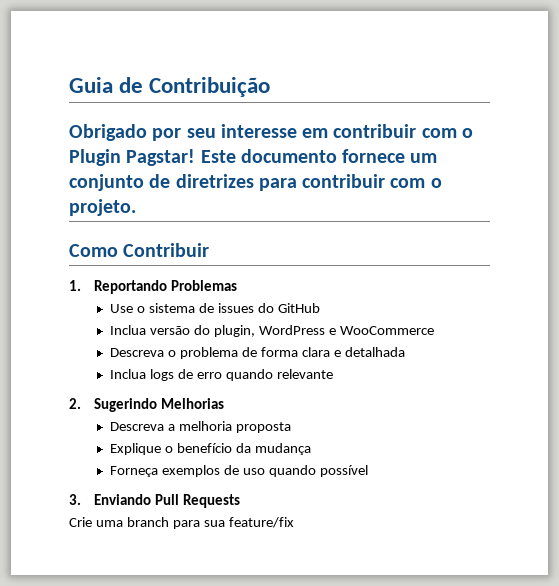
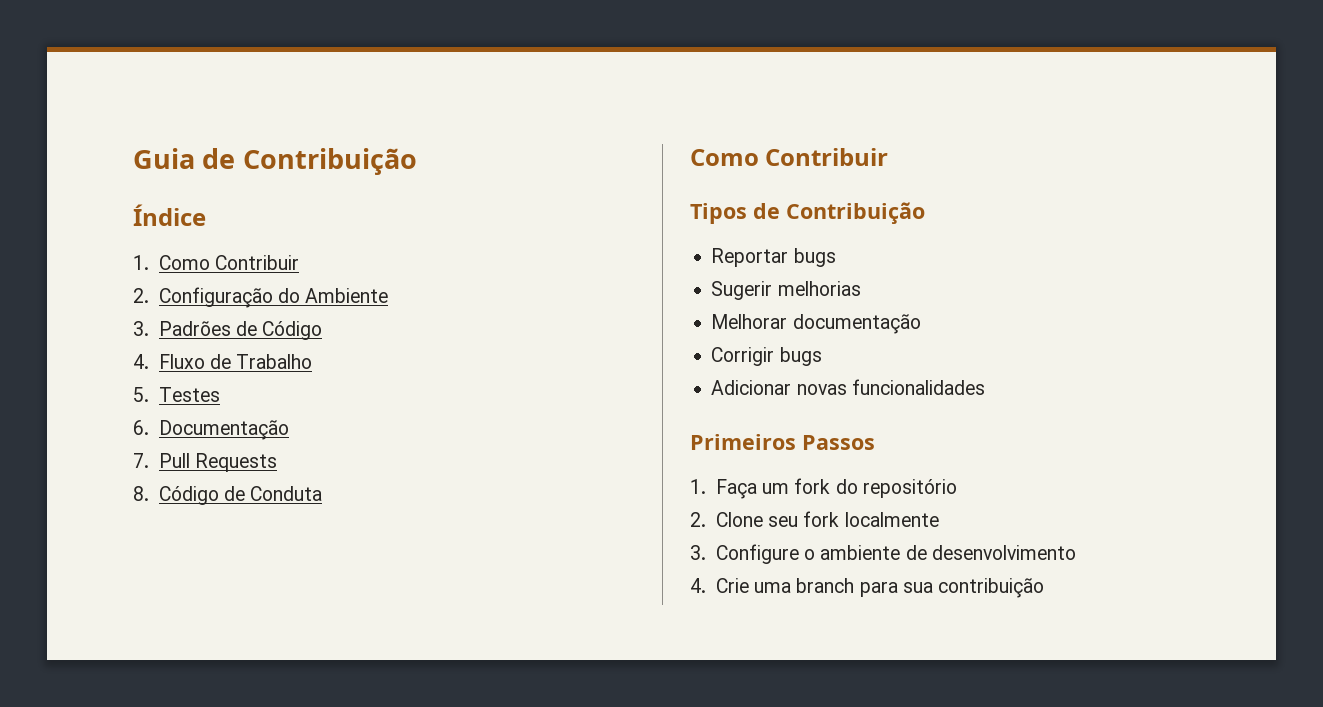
[69,124,473,141] [69,149,438,166] [69,174,442,191] [69,199,136,216] [69,243,210,257] [69,280,238,294] [110,303,320,313] [110,325,434,337] [110,347,405,359] [110,369,333,381] [69,398,225,412] [110,421,292,433] [110,443,311,455] [110,465,368,477] [69,494,241,508] Obrigado por seu interesse em contribuir com o Plugin Pagstar! Este documento fornece um conjunto de diretrizes para contribuir com o projeto. // Como Contribuir // 1. Reportando Problemas // Use o sistema de issues do GitHub // Inclua versão do plugin, WordPress e WooCommerce // Descreva o problema de forma clara e detalhada // Inclua logs de erro quando relevante // 2. Sugerindo Melhorias // Descreva a melhoria proposta // Explique o benefício da mudança // Forneça exemplos de uso quando possível // 3. Enviando Pull Requests // -> [133,204,206,226] [133,255,300,270] [133,287,389,308] [133,321,323,340] [133,354,313,369] [133,387,220,402] [133,420,289,440] [133,453,278,472] [133,486,323,505] [690,148,889,166] [690,202,925,224] [711,248,836,267] [711,281,861,300] [711,314,921,334] [711,347,822,366] [711,379,985,395] [690,434,875,450] [690,478,957,499] [690,511,939,527] [690,544,1076,564] [690,578,706,593] Índice // 1. Como Contribuir // 2. Configuração do Ambiente // 3. Padrões de Código // 4. Fluxo de Trabalho // 5. Testes // 6. Documentação // 7. Pull Requests // 8. Código de Conduta // Como Contribuir // Tipos de Contribuição // Reportar bugs // Sugerir melhorias // Melhorar documentação // Corrigir bugs // Adicionar novas funcionalidades // Primeiros Passos // 1. Faça um fork do repositório // 2. Clone seu fork localmente // 3. Configure o ambiente de desenvolvimento // 4.
[228,517,294,528] feature/fix -> [938,578,1045,598] contribuição

